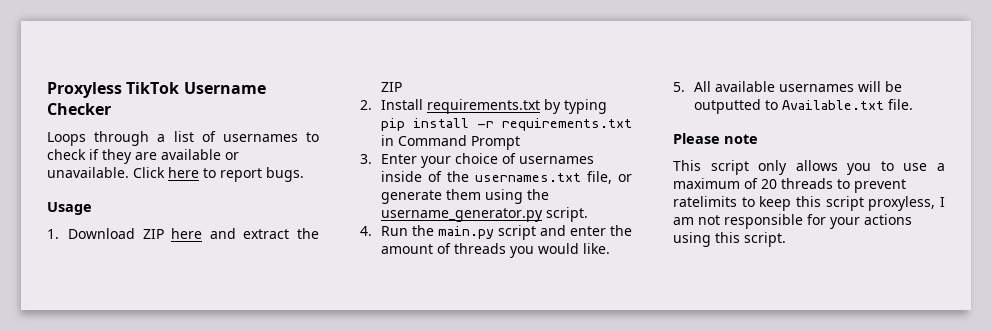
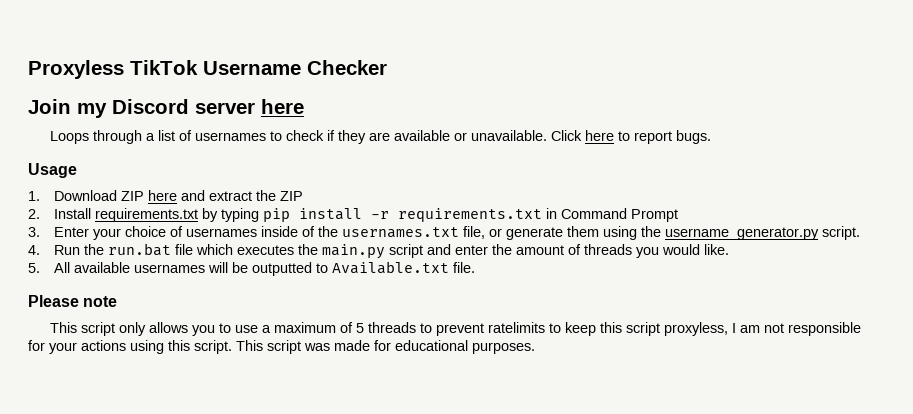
(111, 109) none -> [28,99,304,118] // Join my Discord server here
(434, 230) none -> [108,243,319,256] run.bat file which executes the
[761,179,777,189] 20 -> [355,323,364,333] 5
(786, 239) none -> [236,340,535,354] This script was made for educational purposes.

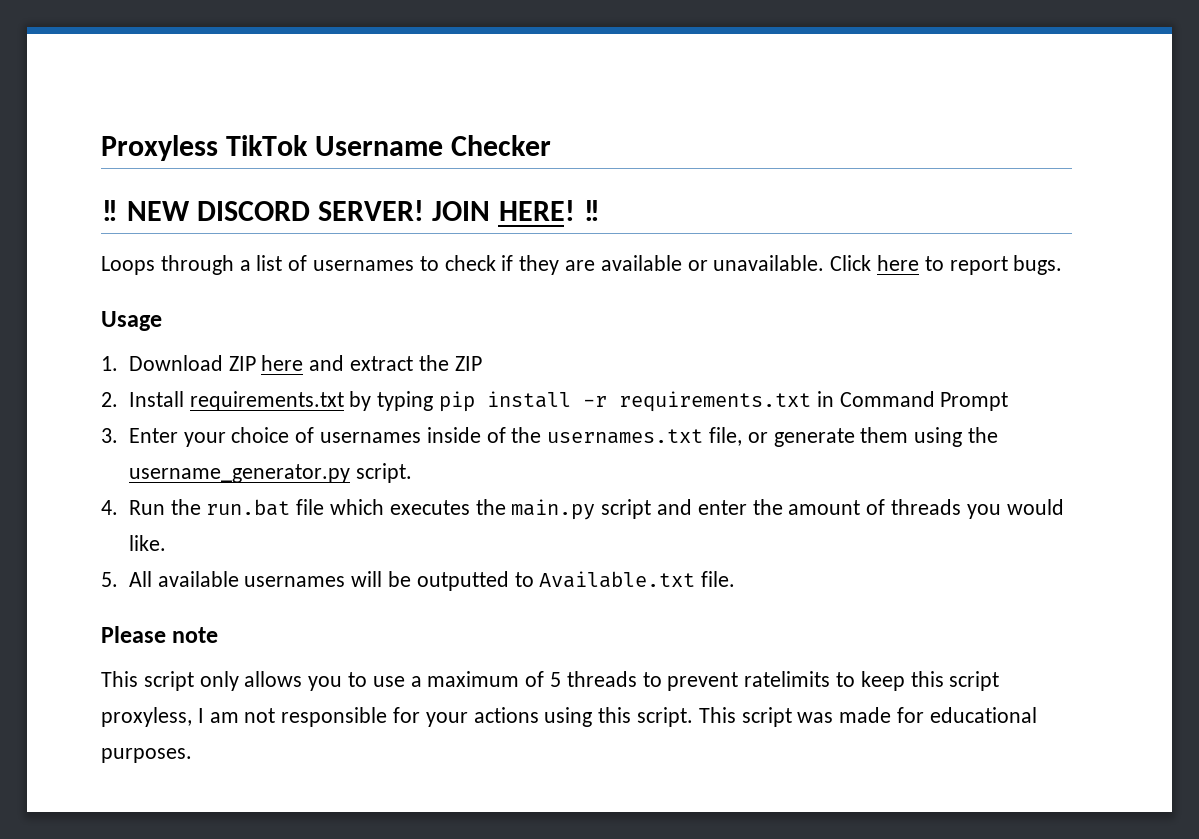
[28,99,304,118] Join my Discord server here -> [101,200,601,221] ‼ NEW DISCORD SERVER! JOIN HERE! ‼

